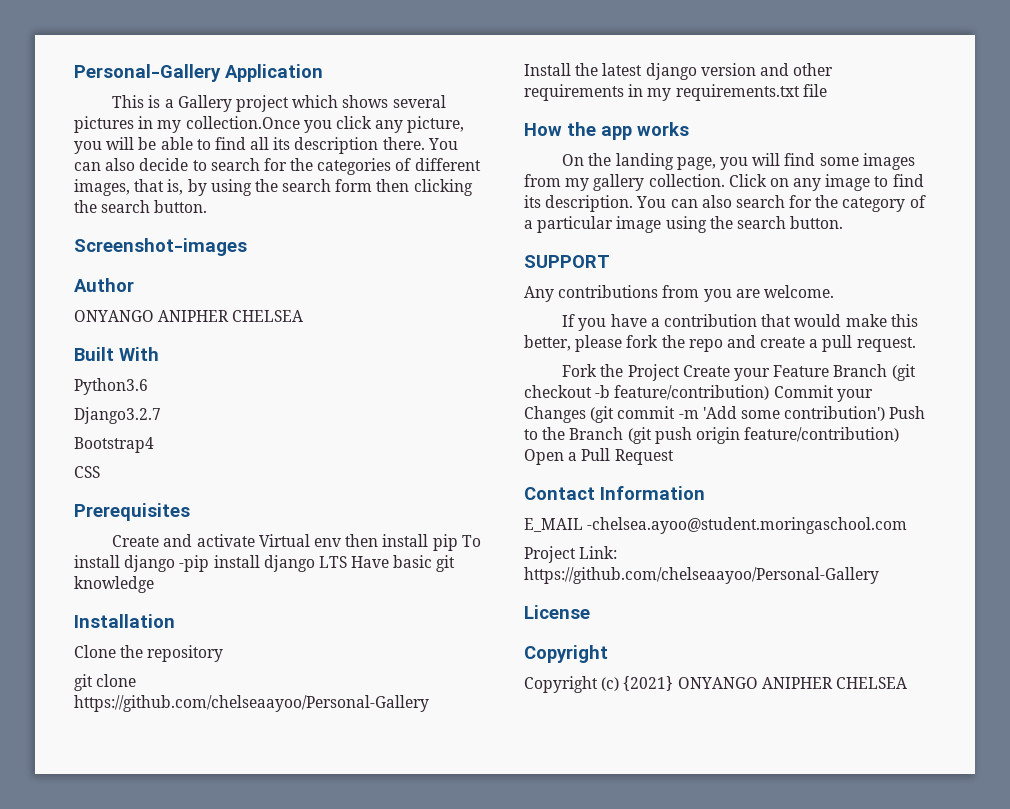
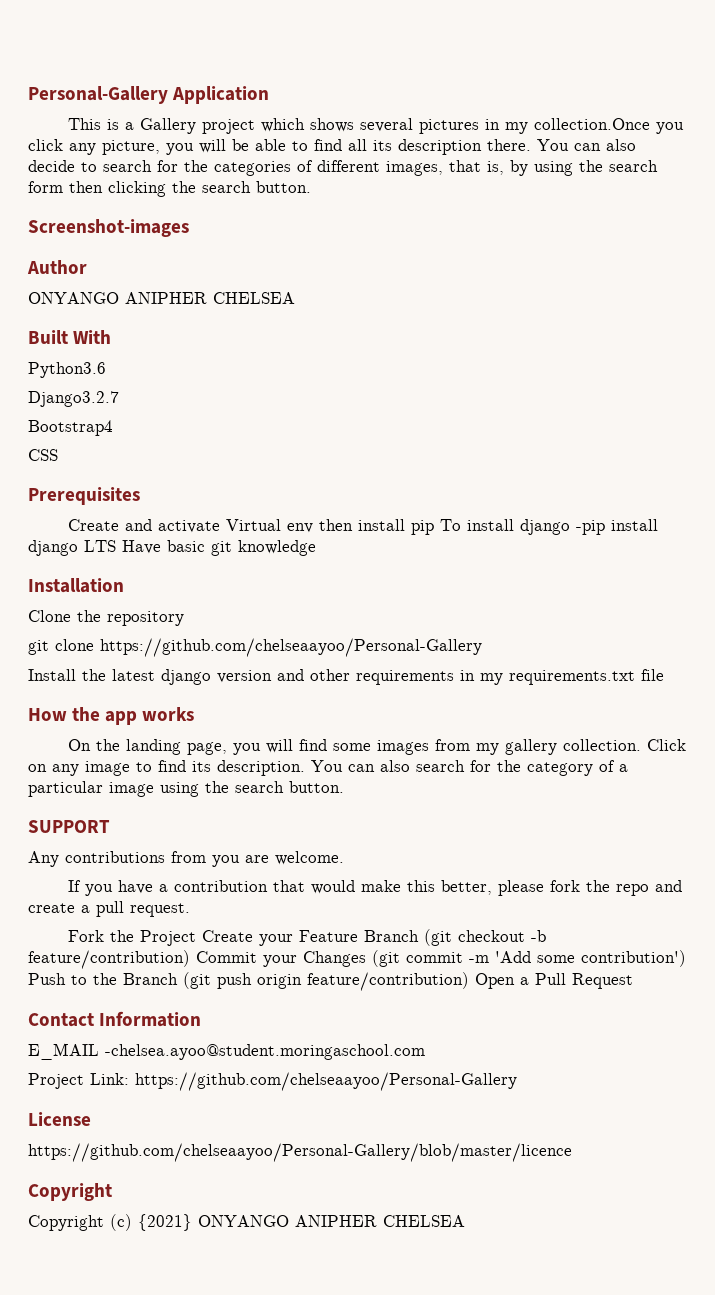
(590, 612) none -> [28,1143,572,1162] // https://github.com/chelseaayoo/Personal-Gallery/blob/master/licence

